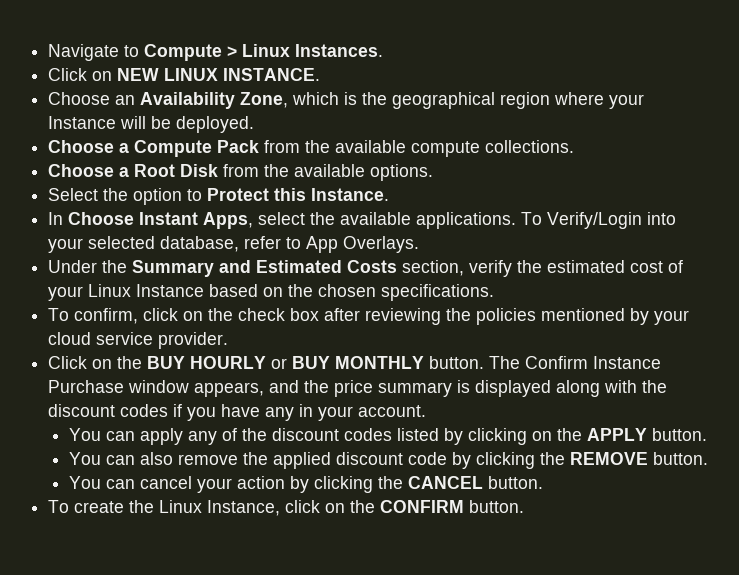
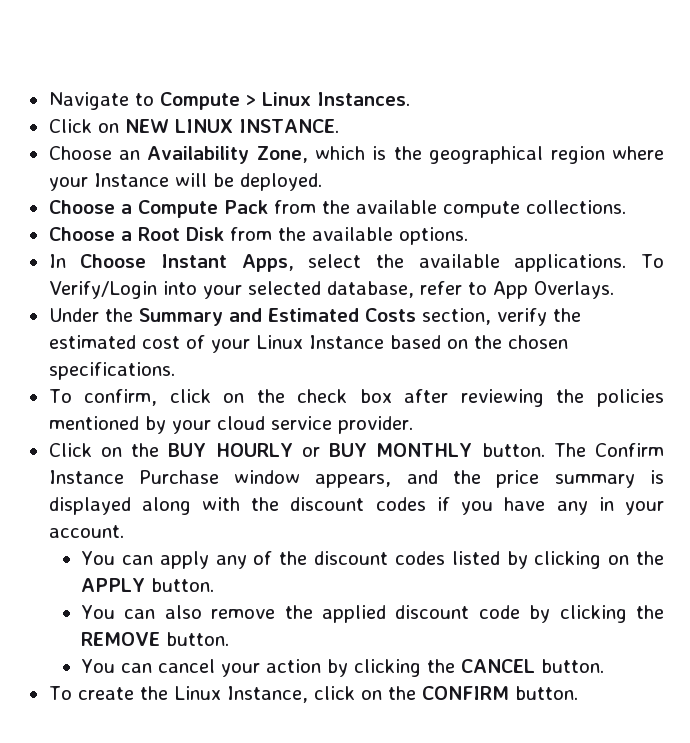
[48,188,390,205] // Select the option to Protect this Instance. -> (468, 236) none

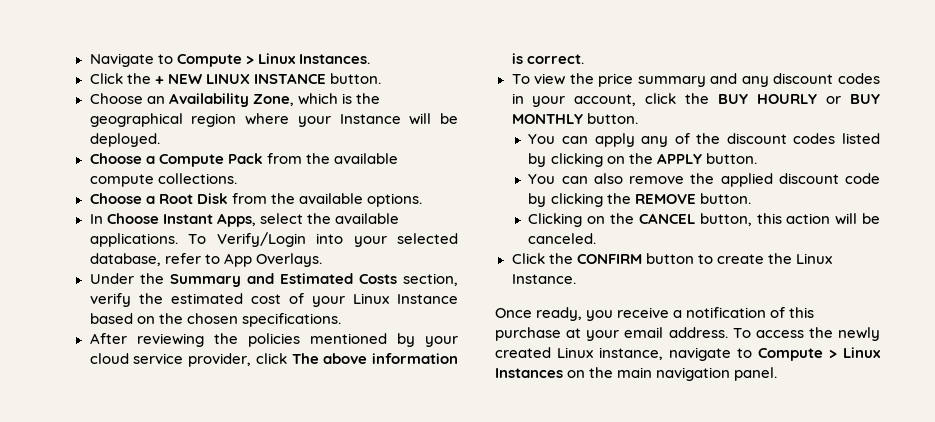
[97,119,339,133] on NEW LINUX INSTANCE. -> [126,73,381,84] the + NEW LINUX INSTANCE button.
[48,389,449,406] To confirm, click on the check box after -> [89,333,127,344] After
[337,416,413,434] [48,443,122,457] provider. // Click on -> [188,353,458,367] [511,53,584,64] [511,73,880,87] [511,93,677,107] provider, click The above information is correct. // To view the price summary and any discount codes in your account, click
[553,443,664,457] [48,470,664,488] [48,497,665,515] [48,525,124,538] The Confirm Instance Purchase window appears, and the price summary is displayed along with the discount codes if you have any in your account. -> (638, 118) none
[81,659,605,677] [48,686,578,703] You can cancel your action by clicking the CANCEL button. // To create the Linux Instance, click on the CONFIRM button. -> [528,213,880,227] [528,233,597,244] [511,253,832,264] [511,274,576,284] [495,307,815,321] [495,327,880,341] [495,347,881,361] [495,367,778,381] Clicking on the CANCEL button, this action will be canceled. // Click the CONFIRM button to create the Linux Instance. // Once ready, you receive a notification of this purchase at your email address. To access the newly created Linux instance, navigate to Compute > Linux Instances on the main navigation panel.

